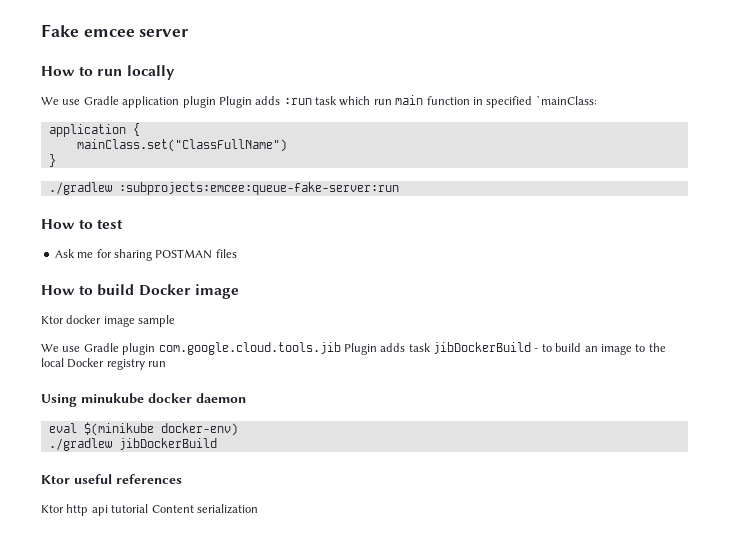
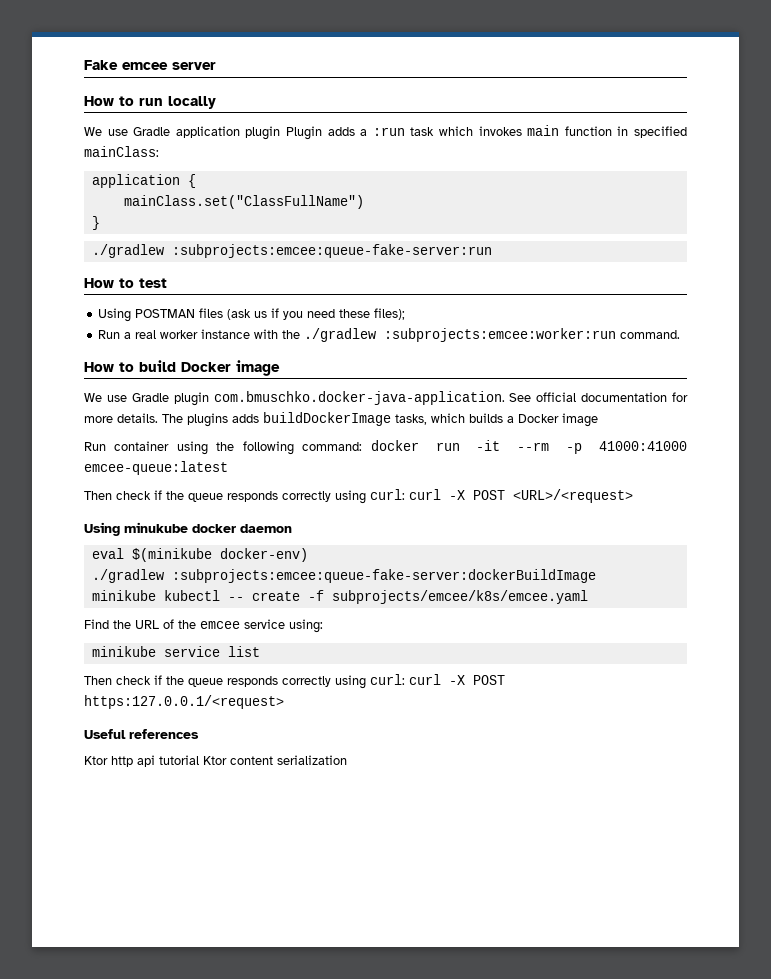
(281, 100) none -> [360,129,368,136] a
[373,99,392,105] run -> [478,126,522,136] invokes
[535,95,597,105] `mainClass: -> [84,146,159,157] mainClass:
[54,249,237,261] Ask me for sharing POSTMAN files -> [98,308,406,322] [98,328,681,342] Using POSTMAN files (ask us if you need these files); // Run a real worker instance with the ./gradlew :subprojects:emcee:worker:run command.
[41,315,176,327] // Ktor docker image sample -> (280, 368) none
[158,342,666,355] [41,358,167,370] com.google.cloud.tools.jib Plugin adds task jibDockerBuild - to build an image to the local Docker registry run -> [213,391,688,405] [84,412,598,427] [84,440,687,455] [84,461,228,475] [84,489,633,504] com.bmuschko.docker-java-application. See official documentation for more details. The plugins adds buildDockerImage tasks, which builds a Docker image // Run container using the following command: docker run -it --rm -p 41000:41000 emcee-queue:latest // Then check if the queue responds correctly using curl: curl -X POST <URL>/<request>
[118,438,217,450] [41,474,112,484] jibDockerBuild // Ktor useful -> [171,569,596,583] [91,590,588,604] [84,619,323,633] [91,646,260,657] [84,674,505,689] [84,695,284,709] [84,729,126,739] :subprojects:emcee:queue-fake-server:dockerBuildImage // minikube kubectl -- create -f subprojects/emcee/k8s/emcee.yaml // Find the URL of the emcee service using: // minikube service list // Then check if the queue responds correctly using curl: curl -X POST https:127.0.0.1/<request> // Useful
[151,505,194,513] Content -> [203,756,273,765] Ktor content

